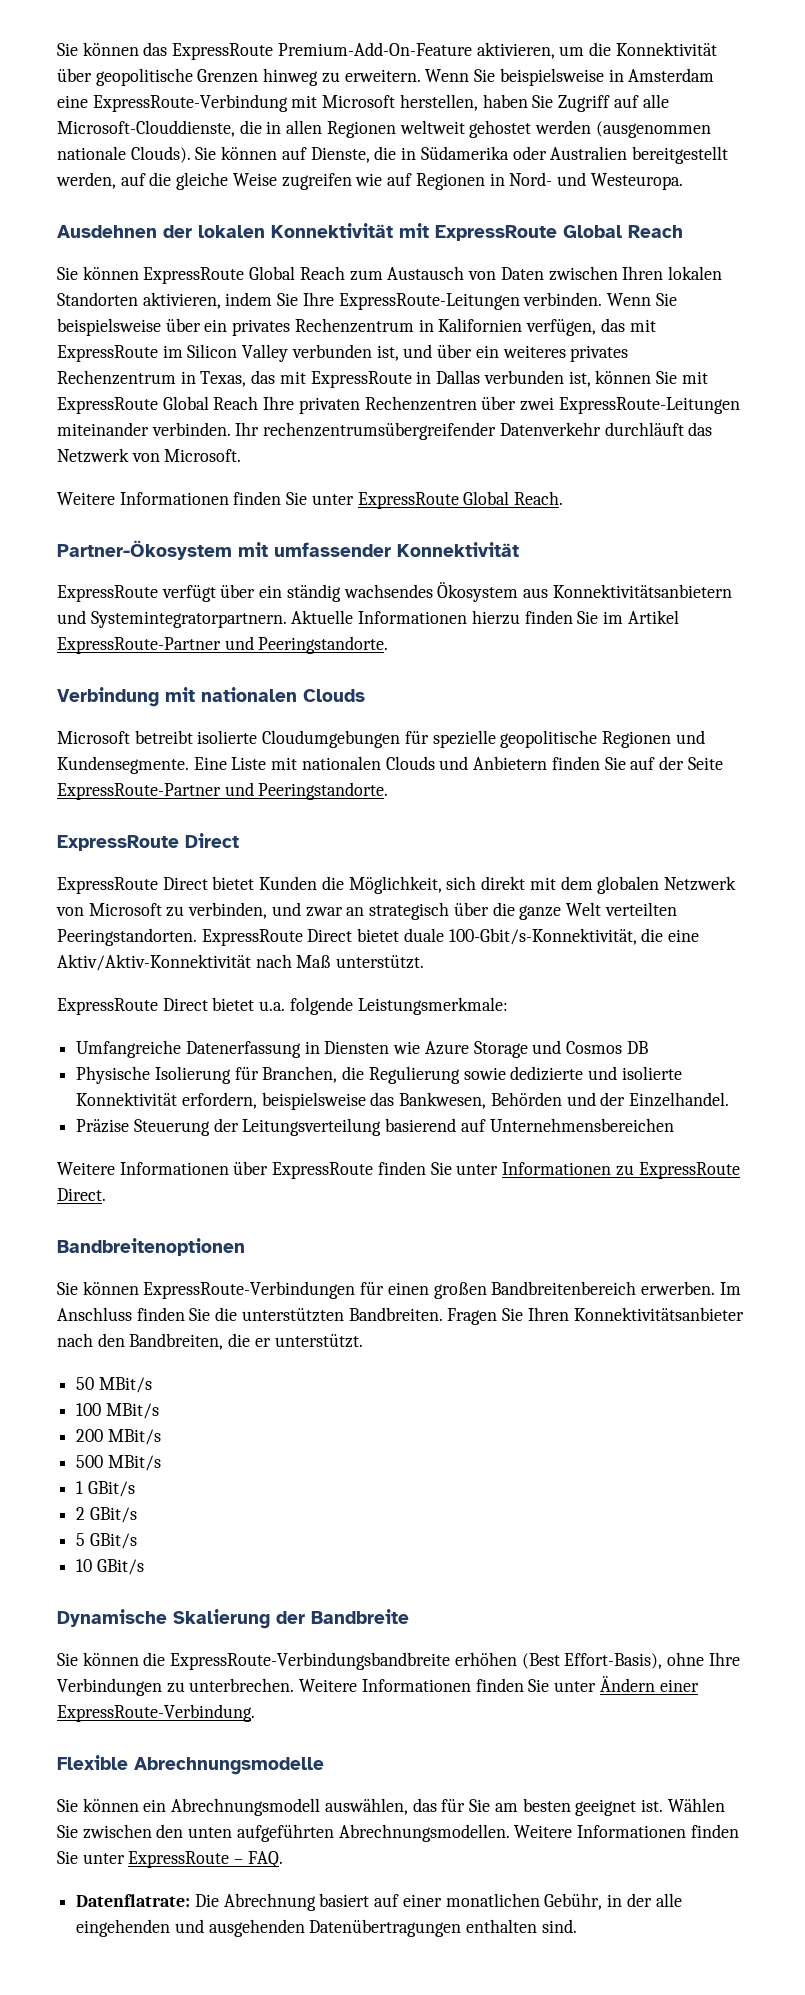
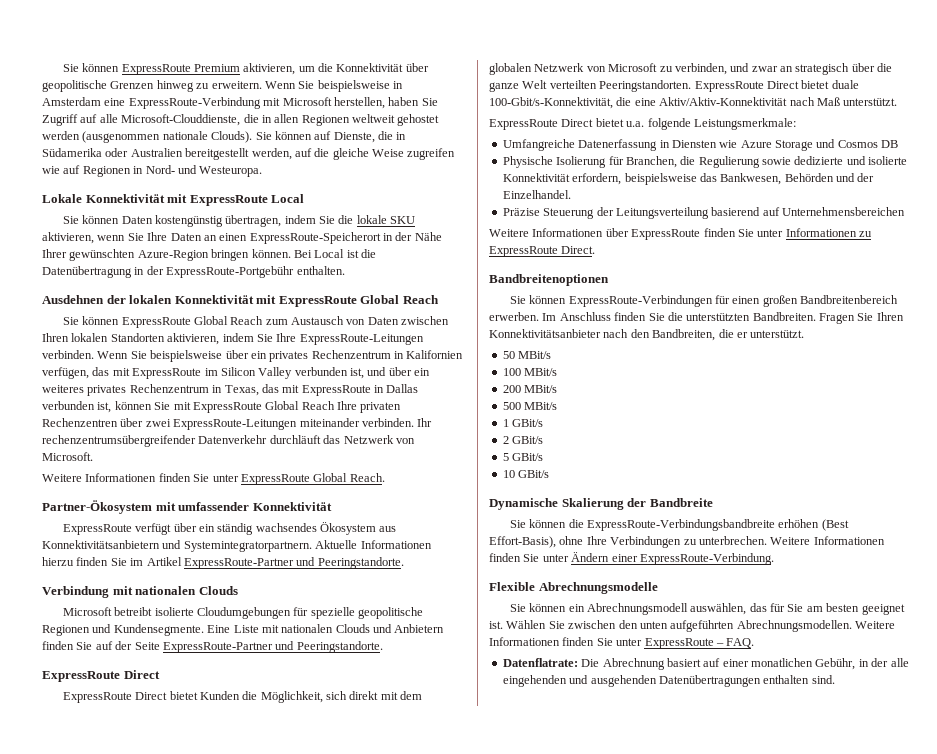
[57,42,472,60] Sie können das ExpressRoute Premium-Add-On-Feature -> [62,63,240,75] Sie können ExpressRoute Premium
(683, 181) none -> [42,194,305,206] [62,215,416,227] [42,232,442,244] [42,249,376,261] [42,266,345,278] // Lokale Konnektivität mit ExpressRoute Local // Sie können Daten kostengünstig übertragen, indem Sie die lokale SKU aktivieren, wenn Sie Ihre Daten an einen ExpressRoute-Speicherort in der Nähe Ihrer gewünschten Azure-Region bringen können. Bei Local ist die Datenübertragung in der ExpressRoute-Portgebühr enthalten.

